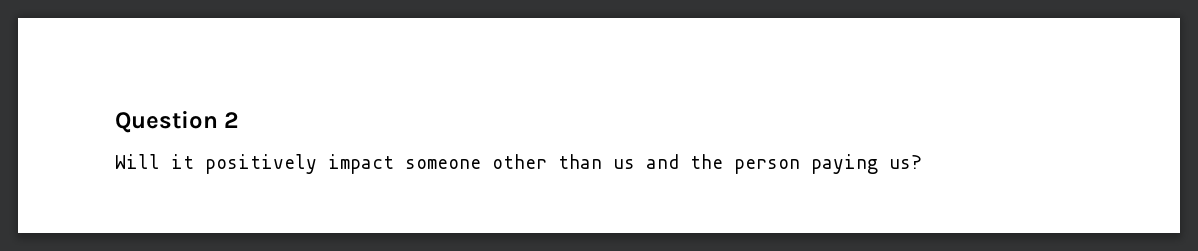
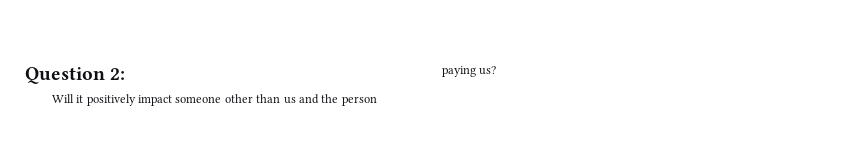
[224,112,240,128] 2 -> [110,68,126,80] 2:

